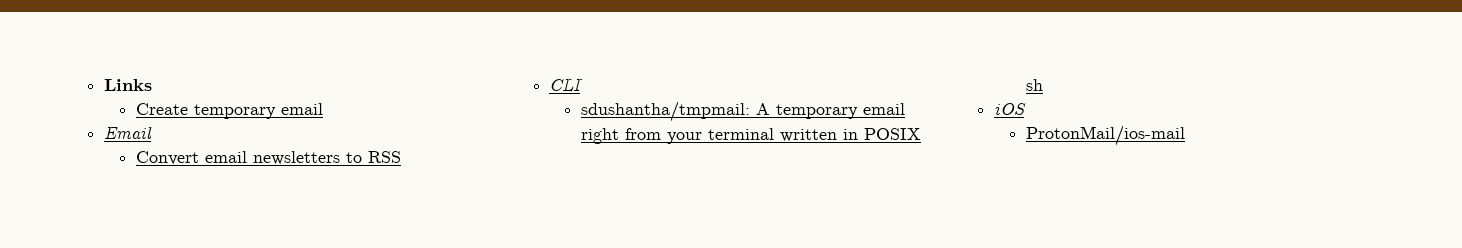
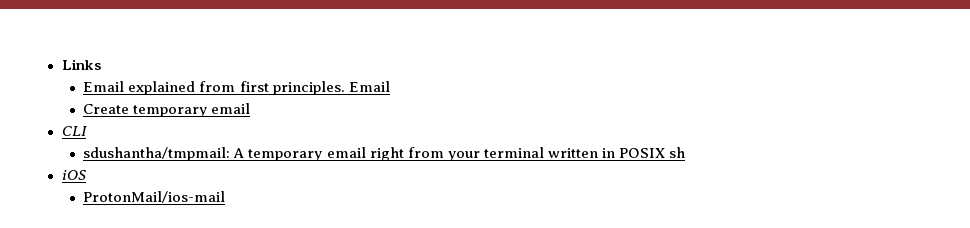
[136,103,324,119] [104,126,153,139] [136,151,402,165] Create temporary email // Email // Convert email newsletters to RSS -> [83,81,390,95] [83,103,251,117] Email explained from first principles. Email // Create temporary email

